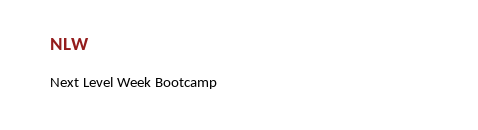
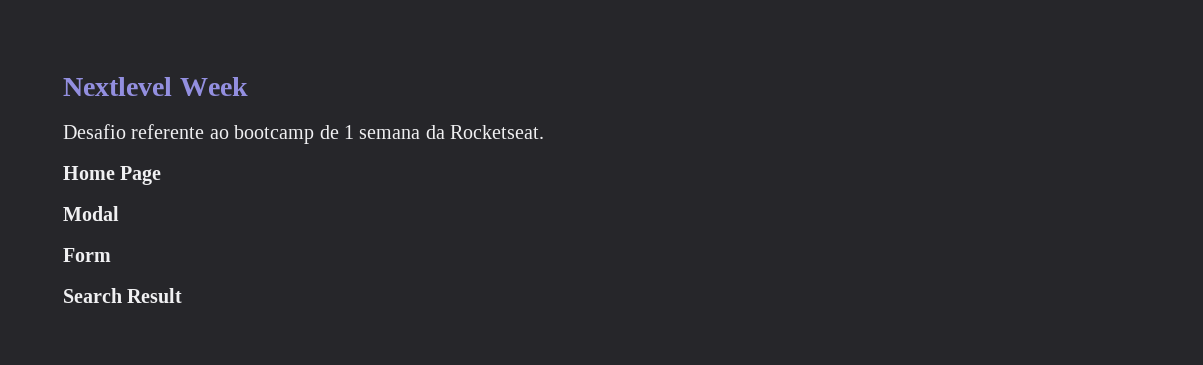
[50,38,89,50] [50,77,217,89] NLW // Next Level Week Bootcamp -> [63,77,248,96] [63,124,545,144] [63,166,162,185] [63,206,119,221] [63,248,111,262] [63,288,183,303] Nextlevel Week // Desafio referente ao bootcamp de 1 semana da Rocketseat. // Home Page // Modal // Form // Search Result

